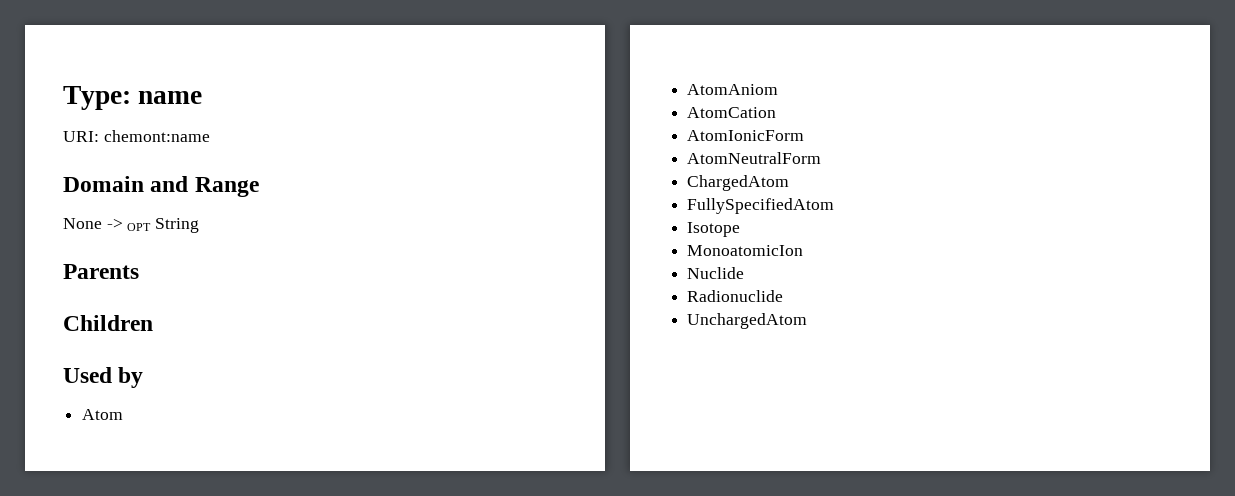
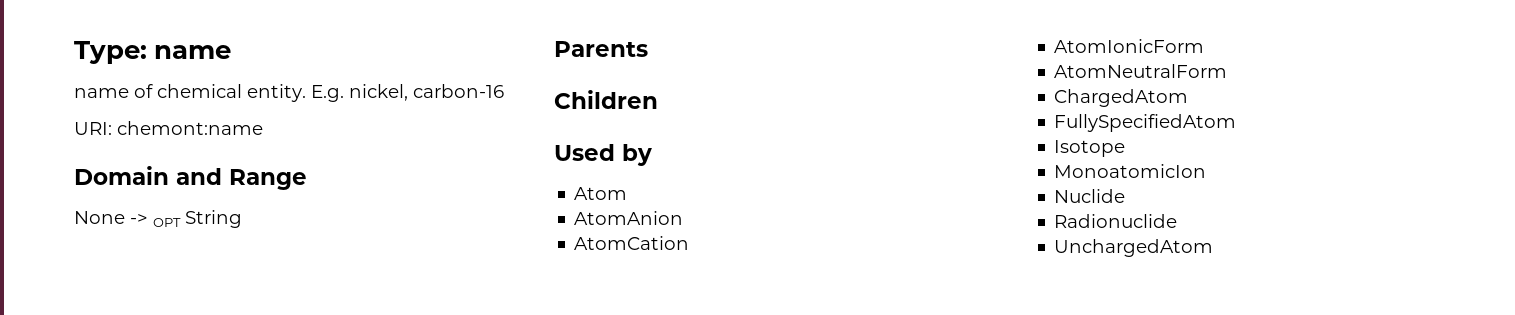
(203, 97) none -> [74,84,504,102] // name of chemical entity. E.g. nickel, carbon-16
[687,84,779,95] AtomAniom -> [574,211,684,225] AtomAnion

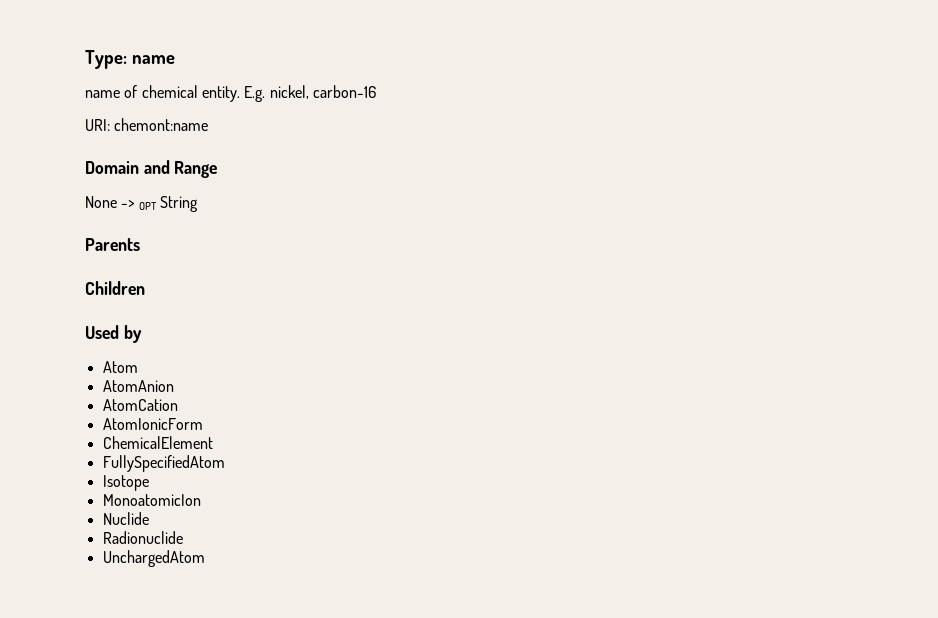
[1054,64,1228,78] [1054,89,1189,107] AtomNeutralForm // ChargedAtom -> [102,436,213,449] ChemicalElement

